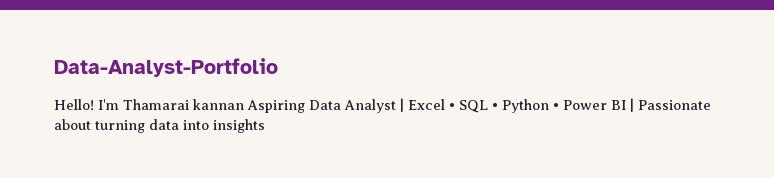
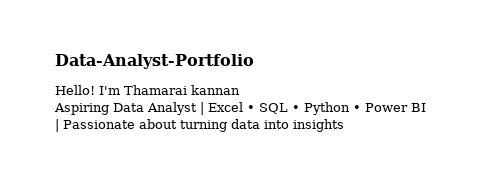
(244, 104) none -> (240, 90) //

